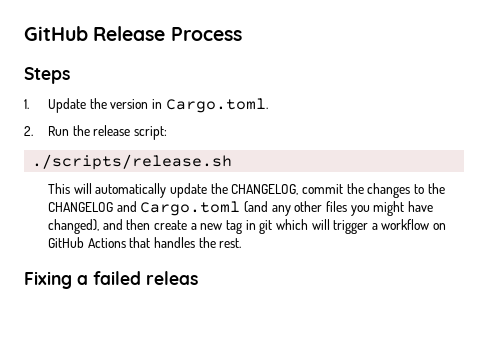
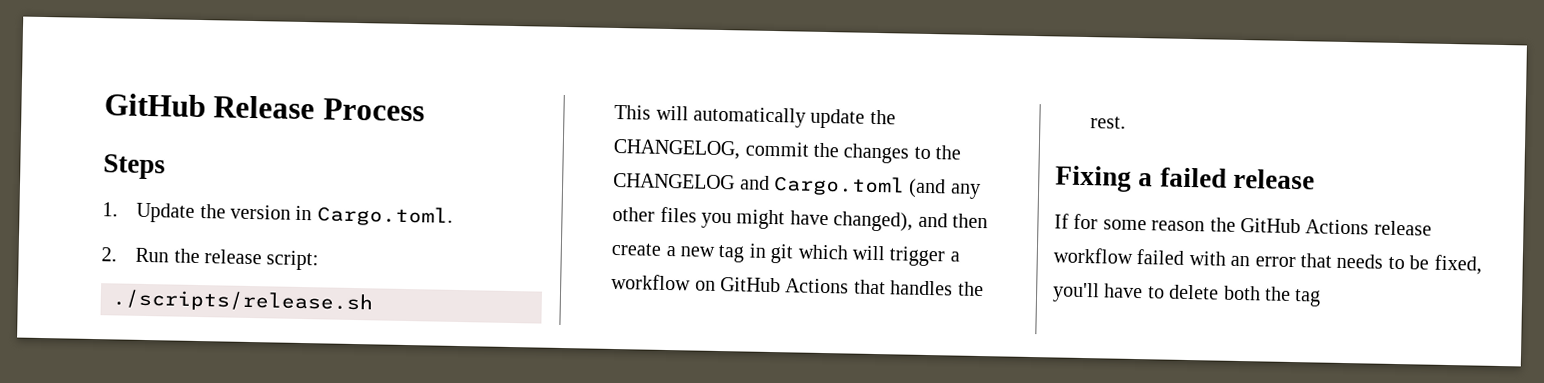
[146,271,198,285] releas -> [1232,168,1315,190] [1054,213,1432,236] [1053,247,1482,275] [1052,282,1322,307] release // If for some reason the GitHub Actions release workflow failed with an error that needs to be fixed, you'll have to delete both the tag

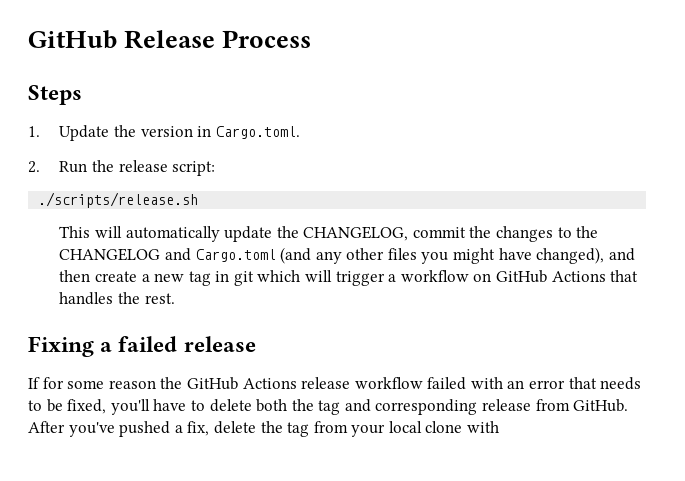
(1322, 298) none -> [344,399,629,415] [28,421,500,437] and corresponding release from GitHub. After you've pushed a fix, delete the tag from your local clone with

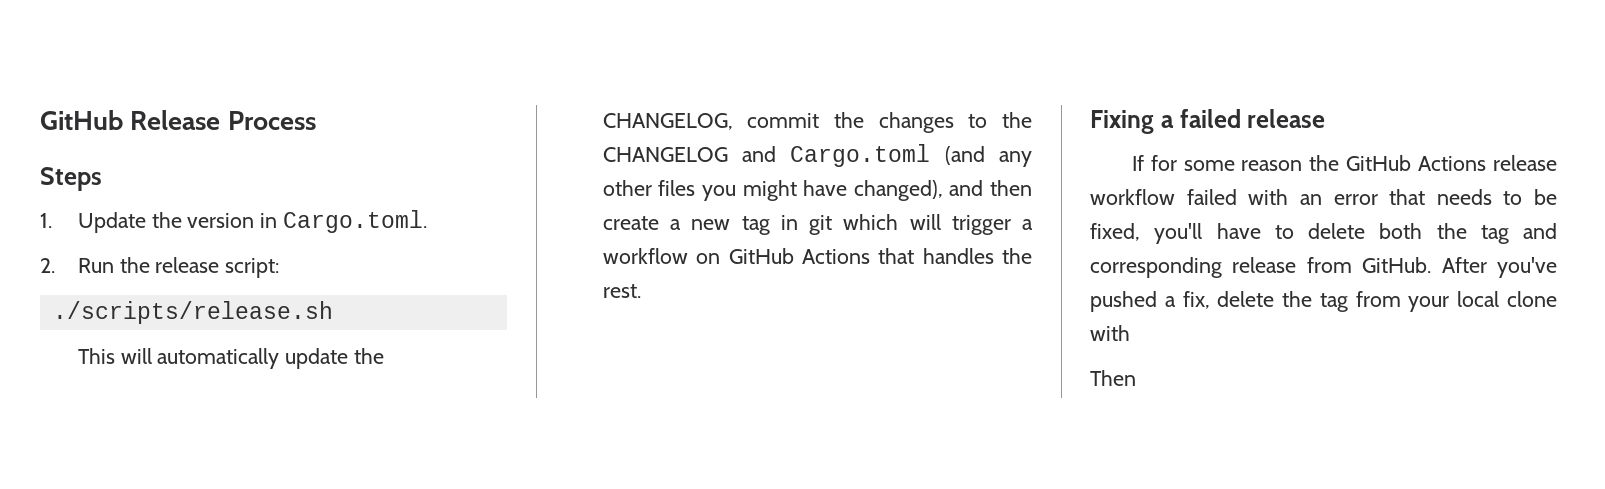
(500, 427) none -> [1090,370,1136,386] // Then

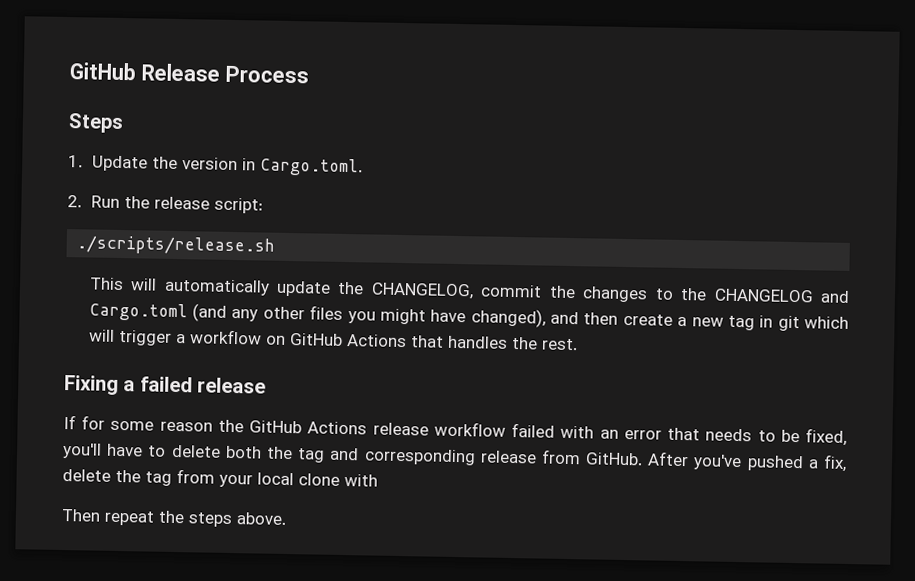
(1136, 378) none -> [104,510,287,528] repeat the steps above.

